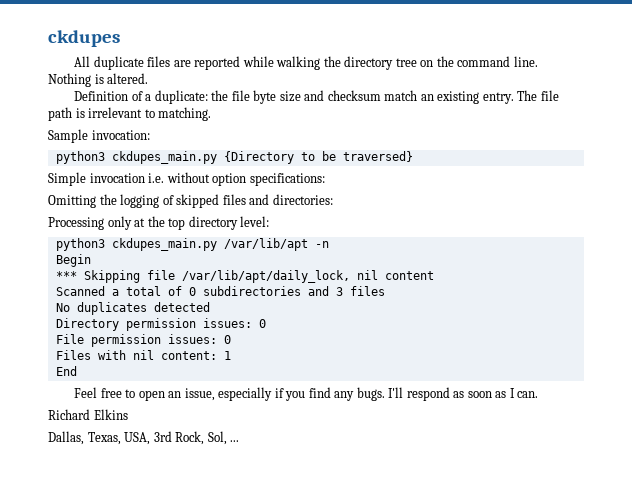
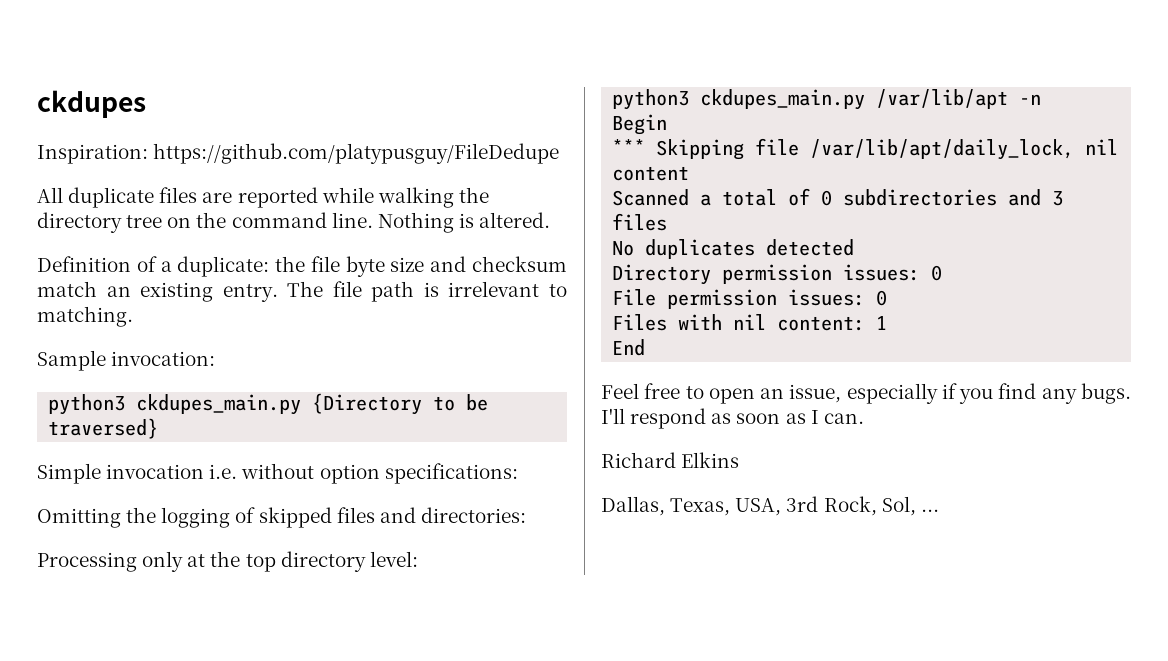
(120, 38) none -> [37,143,560,164] // Inspiration: https://github.com/platypusguy/FileDedupe

